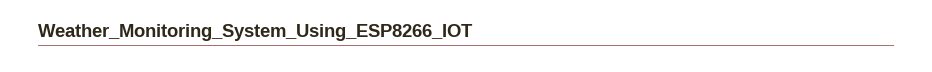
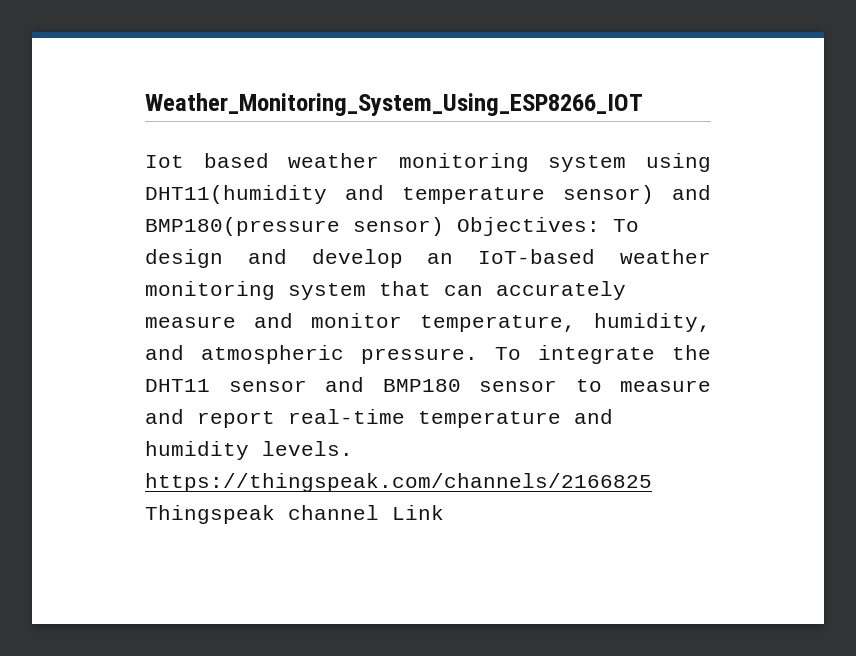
(473, 32) none -> [145,153,711,172] [145,185,711,204] [145,217,639,236] [145,249,711,268] [145,281,626,300] [145,313,711,332] [145,345,711,364] [145,377,711,392] [145,409,613,428] [145,441,353,460] [145,473,652,492] [145,505,444,524] // Iot based weather monitoring system using DHT11(humidity and temperature sensor) and BMP180(pressure sensor) Objectives: To design and develop an IoT-based weather monitoring system that can accurately measure and monitor temperature, humidity, and atmospheric pressure. To integrate the DHT11 sensor and BMP180 sensor to measure and report real-time temperature and humidity levels. https://thingspeak.com/channels/2166825 Thingspeak channel Link

